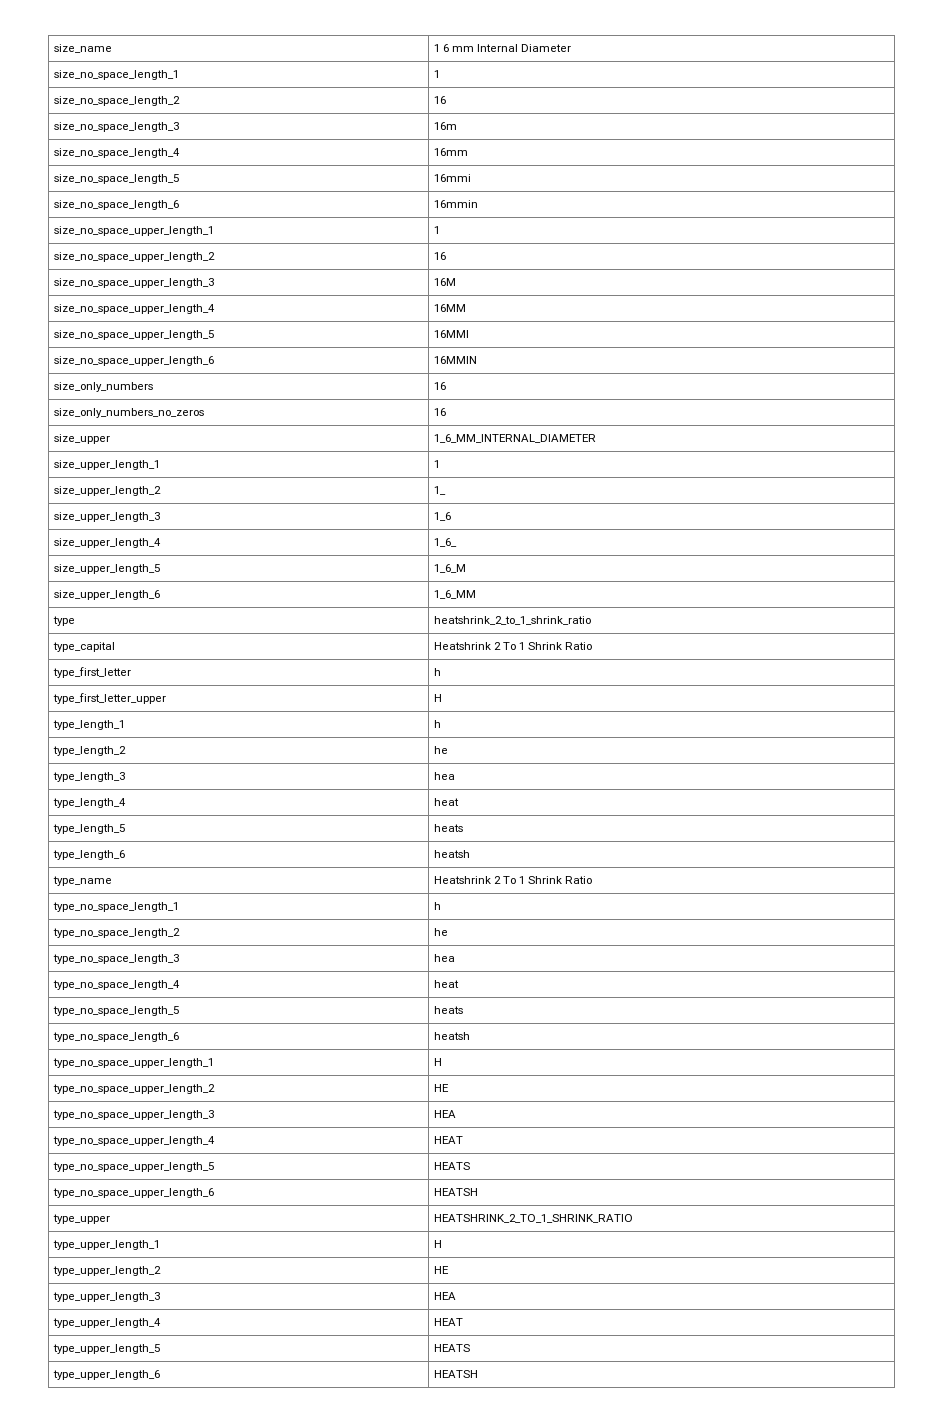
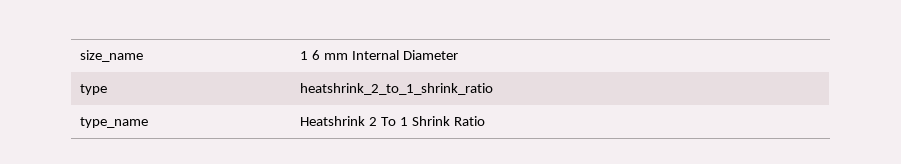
[53,70,179,80] [433,70,440,78] [53,96,180,106] [433,96,446,104] [53,122,179,132] [433,122,457,130] [53,148,180,158] [433,148,468,156] [53,174,179,184] [433,174,471,182] [53,200,179,210] [433,200,478,208] [53,226,214,236] [433,226,440,234] [53,252,215,262] [433,252,446,260] [53,278,214,288] [433,278,456,286] [53,304,215,314] [433,304,466,312] [53,330,214,340] [433,330,469,338] [53,356,214,366] [433,356,477,364] [53,382,153,392] [433,382,446,390] [53,408,204,418] [433,408,446,416] [53,434,110,444] [433,434,596,443] [53,460,160,470] [433,460,440,468] [53,486,161,496] [433,486,446,495] [53,512,160,522] [433,512,451,521] [53,538,161,548] [433,538,457,547] [53,564,160,574] [433,564,466,573] [53,590,160,600] [433,590,476,599] [52,616,75,626] [433,616,591,625] [52,642,115,652] [433,642,593,650] [52,667,131,678] [433,668,441,676] [52,693,166,704] [433,694,442,702] [52,720,125,730] [433,720,441,728] [52,746,126,756] [433,746,448,754] [52,772,125,782] [433,772,455,780] [52,798,126,808] [433,798,459,806] [52,824,125,834] [433,824,463,832] [52,850,125,860] [433,850,470,858] size_no_space_length_1 | 1 // size_no_space_length_2 | 16 // size_no_space_length_3 | 16m // size_no_space_length_4 | 16mm // size_no_space_length_5 | 16mmi // size_no_space_length_6 | 16mmin // size_no_space_upper_length_1 | 1 // size_no_space_upper_length_2 | 16 // size_no_space_upper_length_3 | 16M // size_no_space_upper_length_4 | 16MM // size_no_space_upper_length_5 | 16MMI // size_no_space_upper_length_6 | 16MMIN // size_only_numbers | 16 // size_only_numbers_no_zeros | 16 // size_upper | 1_6_MM_INTERNAL_DIAMETER // size_upper_length_1 | 1 // size_upper_length_2 | 1_ // size_upper_length_3 | 1_6 // size_upper_length_4 | 1_6_ // size_upper_length_5 | 1_6_M // size_upper_length_6 | 1_6_MM // type | heatshrink_2_to_1_shrink_ratio // type_capital | Heatshrink 2 To 1 Shrink Ratio // type_first_letter | h // type_first_letter_upper | H // type_length_1 | h // type_length_2 | he // type_length_3 | hea // type_length_4 | heat // type_length_5 | heats // type_length_6 | heatsh -> [80,84,108,95] [300,83,494,95] type | heatshrink_2_to_1_shrink_ratio
[52,902,179,912] [433,902,441,910] [52,928,180,938] [433,928,448,936] [52,954,179,964] [433,954,455,962] [52,980,180,990] [433,980,459,988] [52,1006,179,1016] [433,1006,463,1014] [52,1032,179,1042] [433,1032,470,1040] [52,1058,214,1068] [433,1058,442,1066] [52,1084,215,1094] [433,1084,449,1092] [52,1110,214,1120] [433,1110,456,1118] [52,1136,215,1146] [433,1136,463,1144] [52,1162,214,1172] [433,1162,470,1170] [52,1188,214,1198] [433,1188,478,1196] [52,1214,110,1224] [433,1214,633,1223] [52,1240,160,1250] [433,1240,442,1248] [52,1266,161,1276] [433,1266,449,1274] [52,1292,160,1302] [433,1292,456,1300] [52,1318,161,1328] [433,1318,463,1326] [52,1344,160,1354] [433,1344,470,1352] [52,1370,160,1380] [433,1370,478,1378] // type_no_space_length_1 | h // type_no_space_length_2 | he // type_no_space_length_3 | hea // type_no_space_length_4 | heat // type_no_space_length_5 | heats // type_no_space_length_6 | heatsh // type_no_space_upper_length_1 | H // type_no_space_upper_length_2 | HE // type_no_space_upper_length_3 | HEA // type_no_space_upper_length_4 | HEAT // type_no_space_upper_length_5 | HEATS // type_no_space_upper_length_6 | HEATSH // type_upper | HEATSHRINK_2_TO_1_SHRINK_RATIO // type_upper_length_1 | H // type_upper_length_2 | HE // type_upper_length_3 | HEA // type_upper_length_4 | HEAT // type_upper_length_5 | HEATS // type_upper_length_6 | HEATSH -> (485, 121) none

